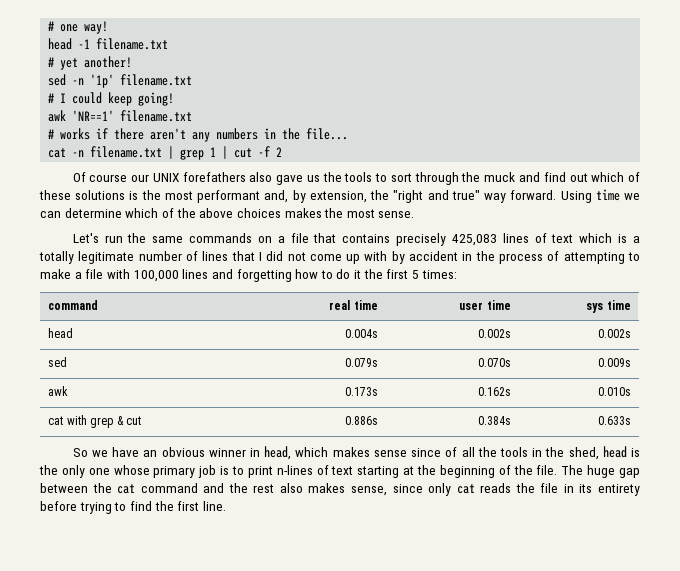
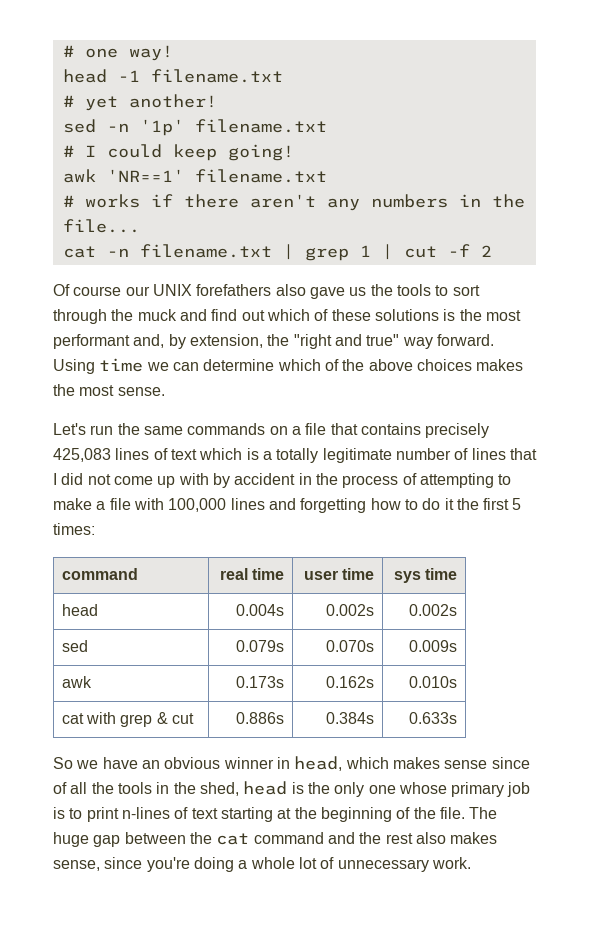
[428,483,640,496] [40,501,226,514] only cat reads the file in its entirety before trying to find the first line. -> [146,857,471,872] you're doing a whole lot of unnecessary work.

